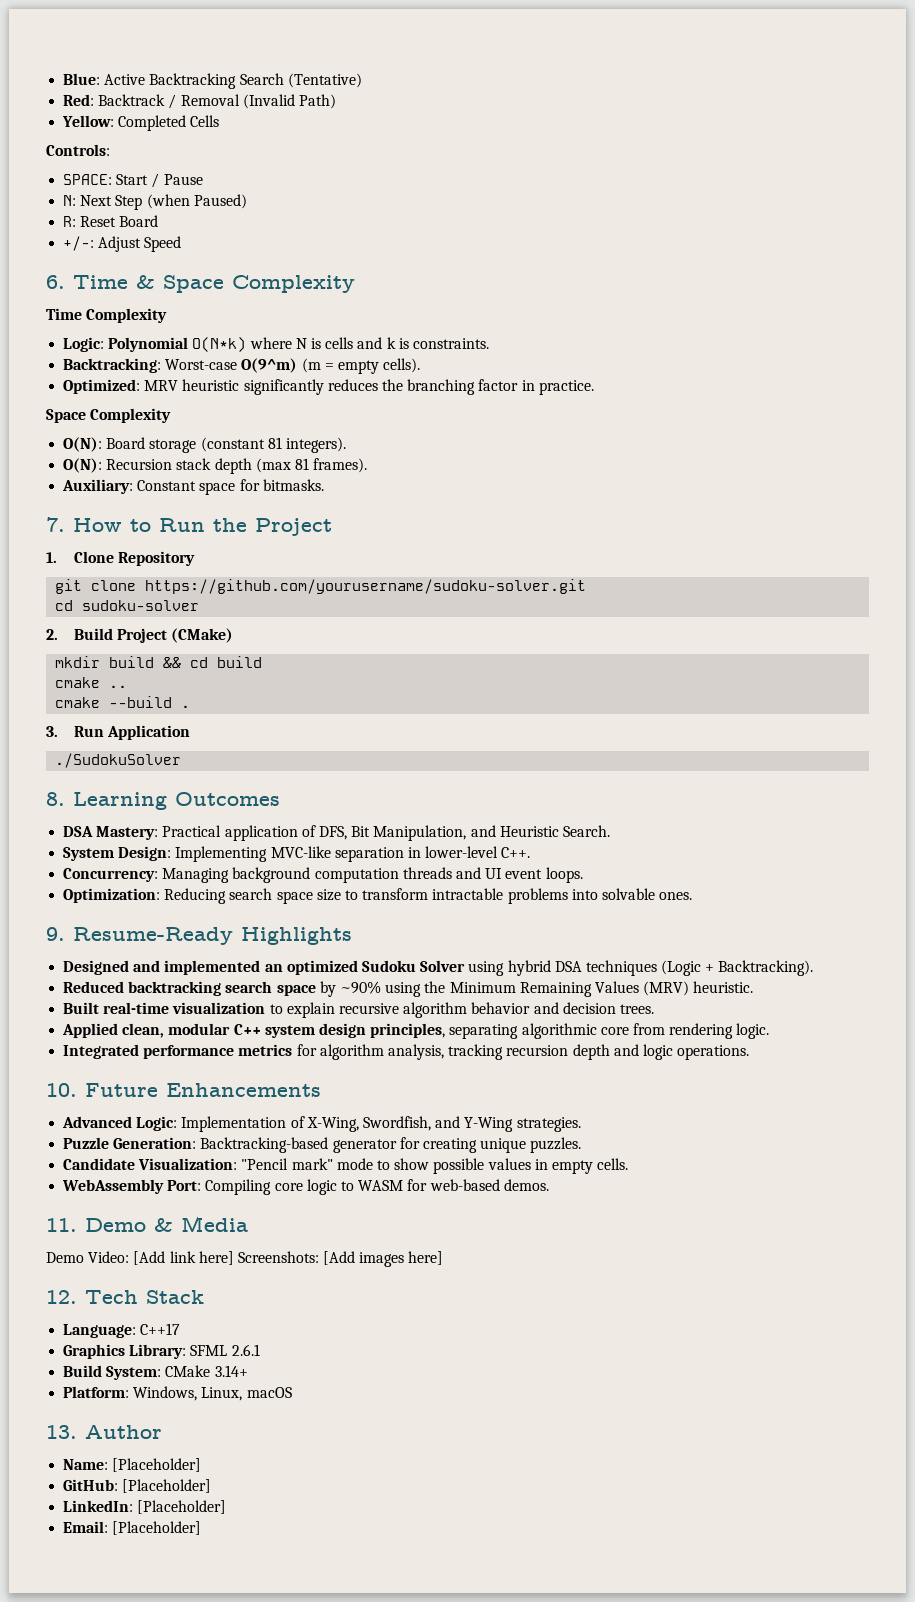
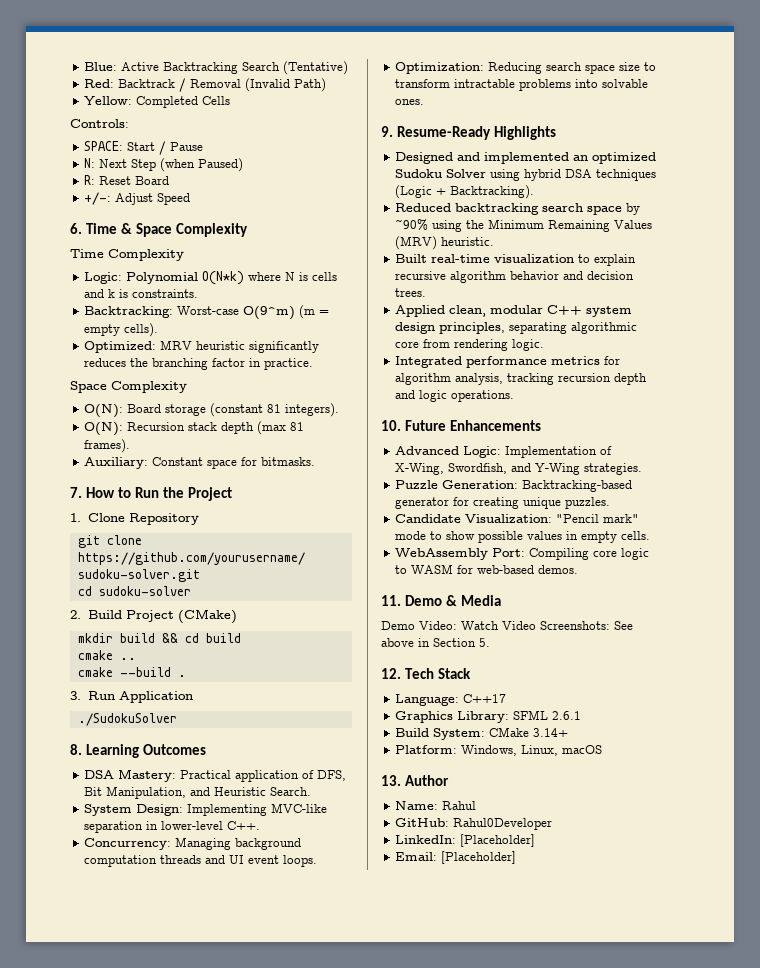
[133,1251,444,1267] [Add link here] Screenshots: [Add images here] -> [461,621,633,630] [381,638,490,647] Watch Video Screenshots: See above in Section 5.
[112,1458,202,1472] [Placeholder] -> [442,801,477,810] Rahul
[122,1479,212,1493] [Placeholder] -> [453,818,553,830] Rahul0Developer

